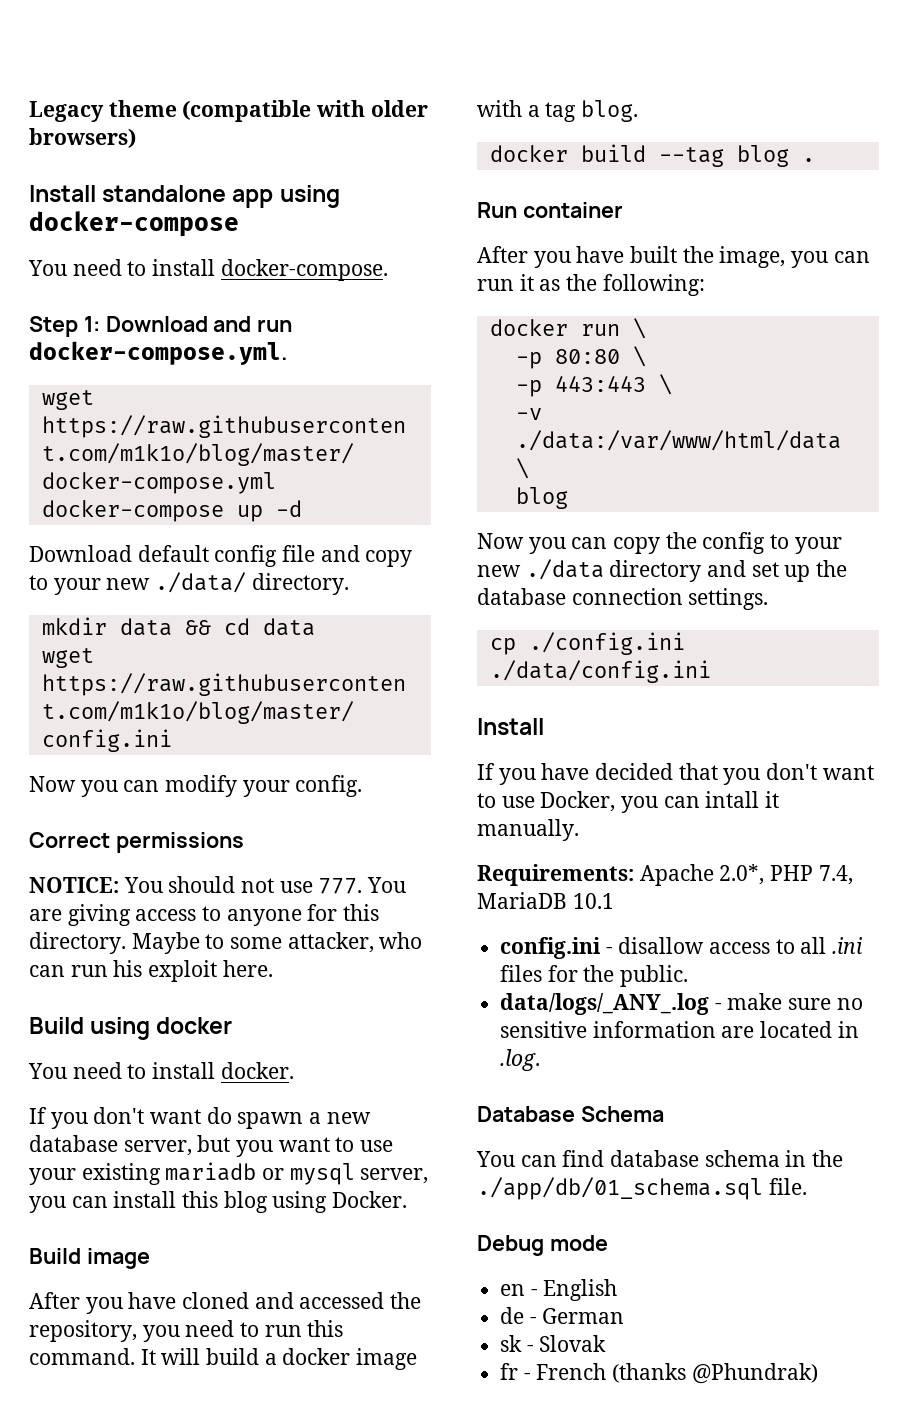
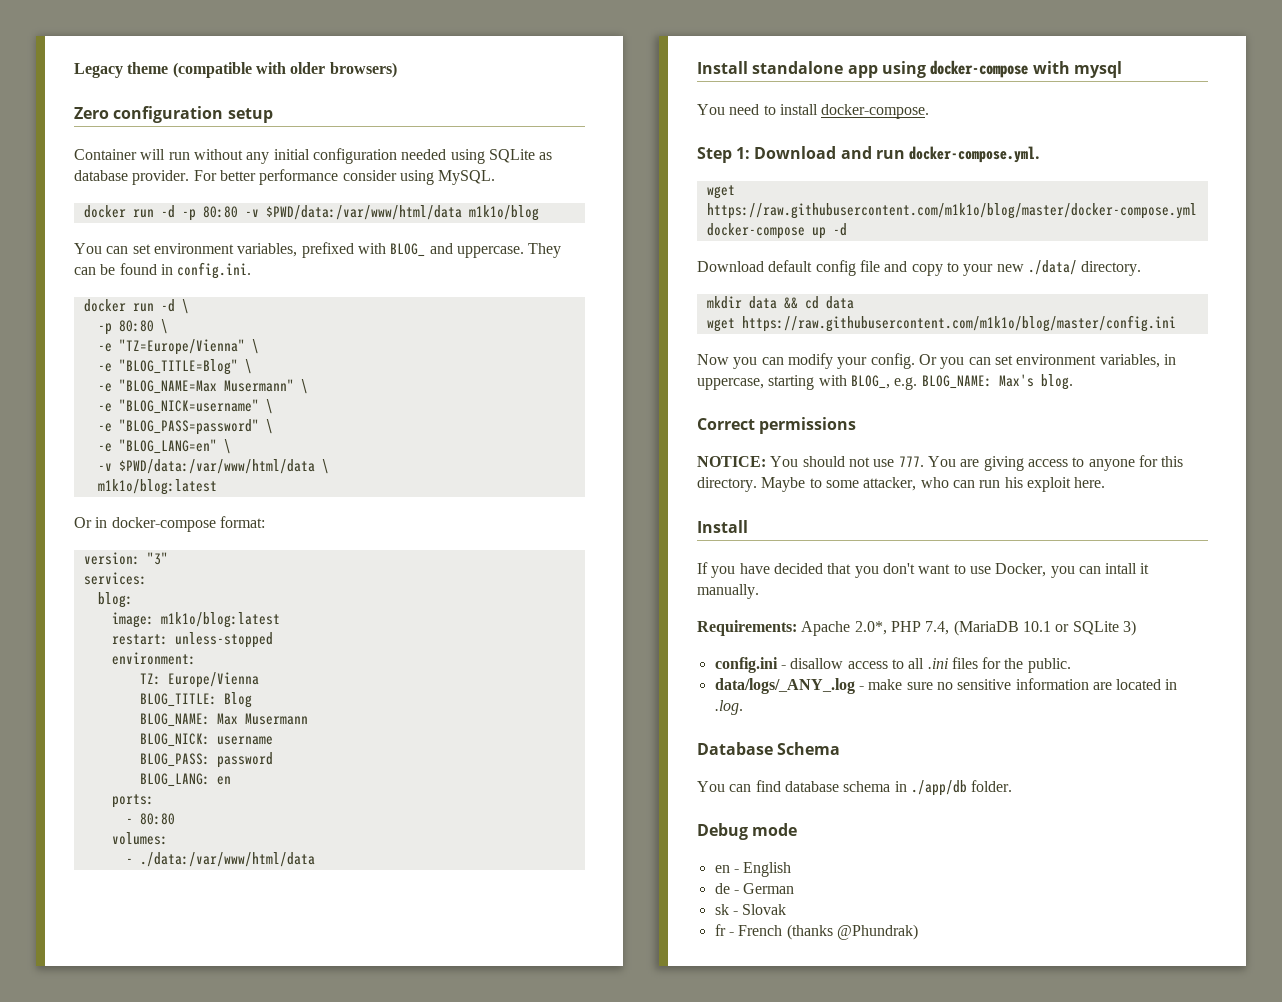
(136, 138) none -> [74,106,273,123] [74,148,553,164] [74,169,496,185] [83,205,539,221] [74,242,562,258] [74,262,252,279] [83,299,189,314] [97,319,168,335] [97,339,259,355] [97,359,252,375] [97,379,308,394] [97,399,273,414] [97,419,273,435] [97,439,231,454] [97,459,329,474] [97,479,217,495] [74,516,265,532] [83,552,168,565] [83,572,147,585] [97,592,133,608] [111,612,280,628] [111,632,273,648] [111,652,196,665] [139,672,259,688] [139,692,252,708] [139,713,308,727] [139,733,273,747] [139,752,273,768] [139,773,231,787] [111,794,154,808] [125,813,175,825] [111,832,168,845] [125,852,315,867] // Zero configuration setup // Container will run without any initial configuration needed using SQLite as database provider. For better performance consider using MySQL. // docker run -d -p 80:80 -v $PWD/data:/var/www/html/data m1k1o/blog // You can set environment variables, prefixed with BLOG_ and uppercase. They can be found in config.ini. // docker run -d \ // -p 80:80 \ // -e "TZ=Europe/Vienna" \ // -e "BLOG_TITLE=Blog" \ // -e "BLOG_NAME=Max Musermann" \ // -e "BLOG_NICK=username" \ // -e "BLOG_PASS=password" \ // -e "BLOG_LANG=en" \ // -v $PWD/data:/var/www/html/data \ // m1k1o/blog:latest // Or in docker-compose format: // version: "3" // services: // blog: // image: m1k1o/blog:latest // restart: unless-stopped // environment: // TZ: Europe/Vienna // BLOG_TITLE: Blog // BLOG_NAME: Max Musermann // BLOG_NICK: username // BLOG_PASS: password // BLOG_LANG: en // ports: // - 80:80 // volumes: // - ./data:/var/www/html/data
(239, 224) none -> [1032,61,1122,78] with mysql
(363, 786) none -> [918,354,1176,369] [697,374,1073,390] Or you can set environment variables, in uppercase, starting with BLOG_, e.g. BLOG_NAME: Max's blog.
[29,1017,233,1040] [28,1062,294,1079] [29,1107,371,1129] [29,1135,394,1157] [29,1162,429,1185] [29,1191,408,1213] [29,1248,150,1269] [29,1292,422,1314] [29,1320,344,1342] [29,1348,418,1370] [477,100,639,122] [489,144,815,167] [477,202,623,218] [477,246,870,268] [477,274,705,296] [489,318,646,339] [515,346,646,369] [515,374,672,397] [515,408,542,420] [515,430,841,451] [515,458,529,479] [515,487,568,509] [477,532,842,554] [477,559,848,582] [477,588,769,610] [489,632,685,655] [489,660,711,683] // Build using docker // You need to install docker. // If you don't want do spawn a new database server, but you want to use your existing mariadb or mysql server, you can install this blog using Docker. // Build image // After you have cloned and accessed the repository, you need to run this command. It will build a docker image with a tag blog. // docker build --tag blog . // Run container // After you have built the image, you can run it as the following: // docker run \ // -p 80:80 \ // -p 443:443 \ // -v ./data:/var/www/html/data \ // blog // Now you can copy the config to your new ./data directory and set up the database connection settings. // cp ./config.ini ./data/config.ini -> (1106, 482) none
[477,892,567,909] MariaDB -> [953,620,1019,636] (MariaDB
(614, 901) none -> [1055,620,1136,636] or SQLite 3)
[812,1150,844,1167] [477,1177,807,1200] the ./app/db/01_schema.sql file. -> [910,780,1013,796] ./app/db folder.

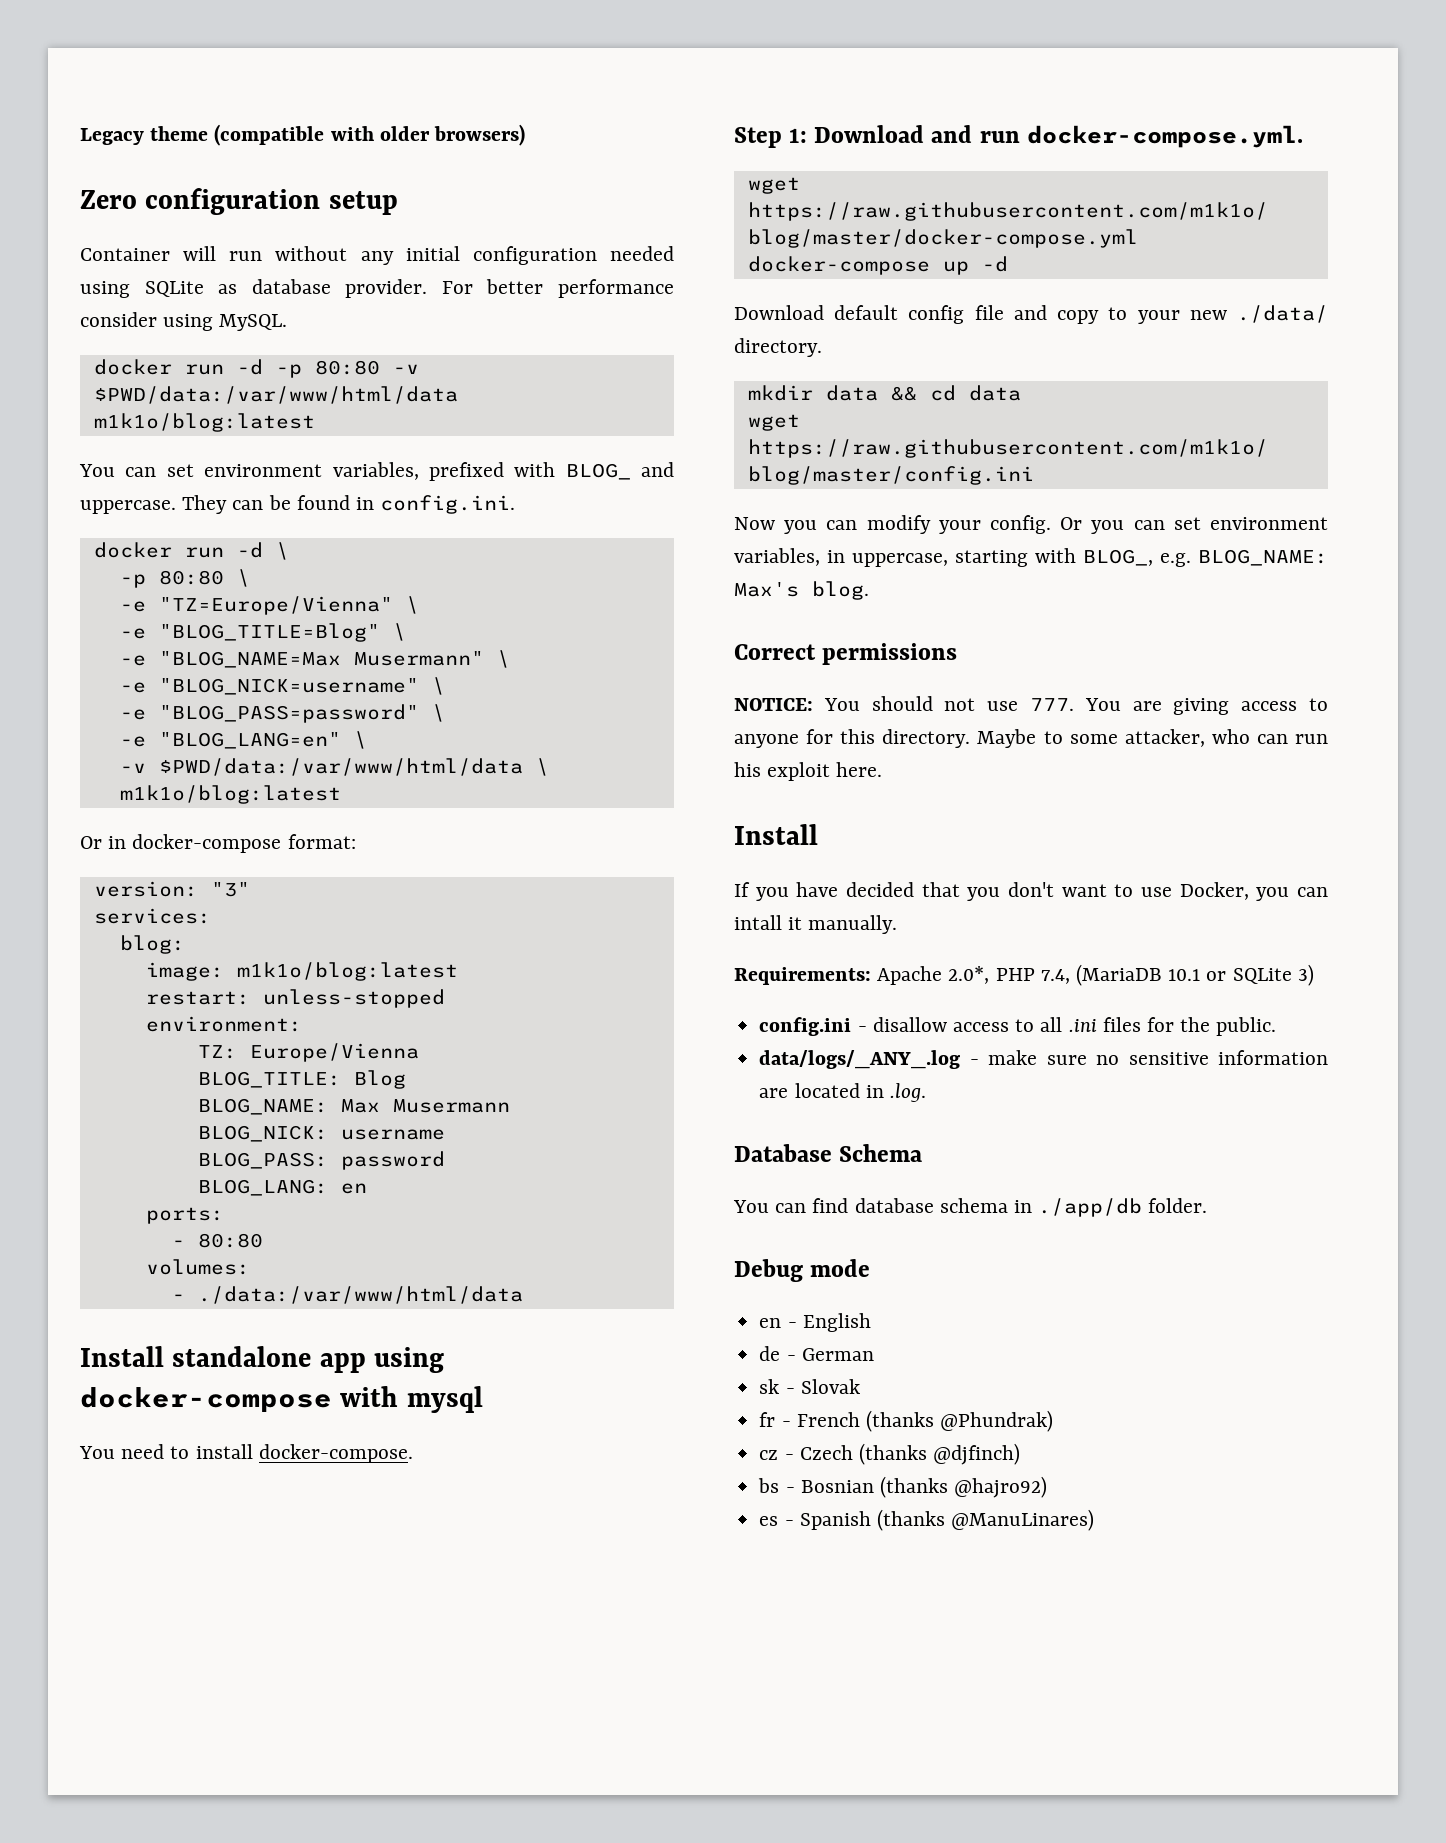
[468,205,539,221] m1k1o/blog -> [93,413,315,432] m1k1o/blog:latest
(918, 932) none -> [759,1443,1021,1465] [758,1476,1048,1498] [759,1509,1095,1531] // cz - Czech (thanks @djfinch) // bs - Bosnian (thanks @hajro92) // es - Spanish (thanks @ManuLinares)

